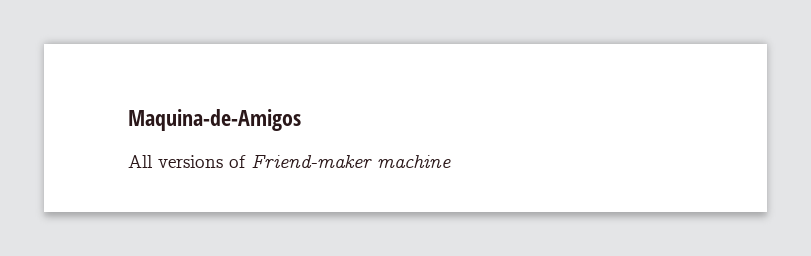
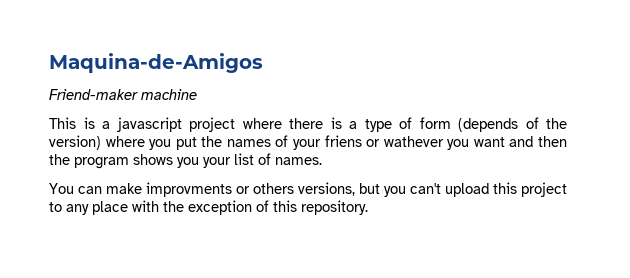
[128,155,246,168] All versions of -> (263, 63) none
(451, 161) none -> [49,117,567,132] [49,135,567,150] [49,153,322,169] [49,182,567,197] [49,200,368,215] // This is a javascript project where there is a type of form (depends of the version) where you put the names of your friens or wathever you want and then the program shows you your list of names. // You can make improvments or others versions, but you can't upload this project to any place with the exception of this repository.

